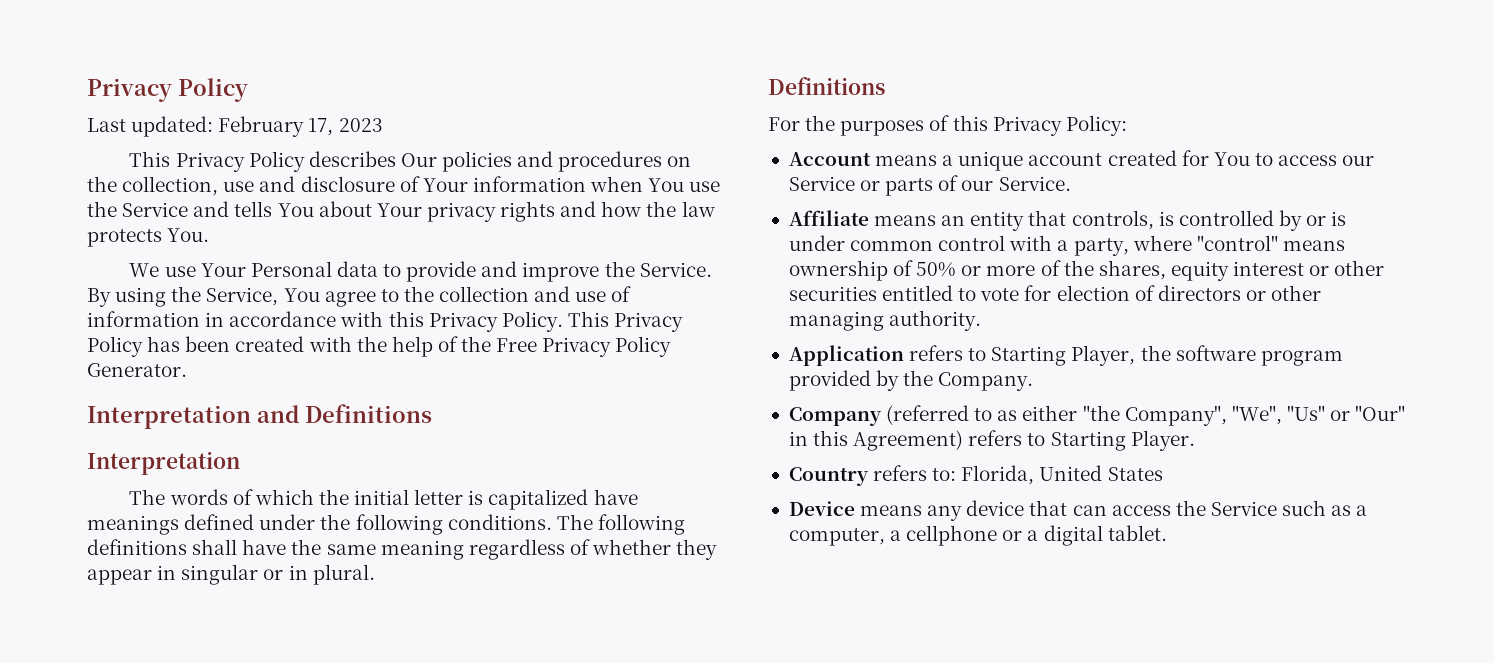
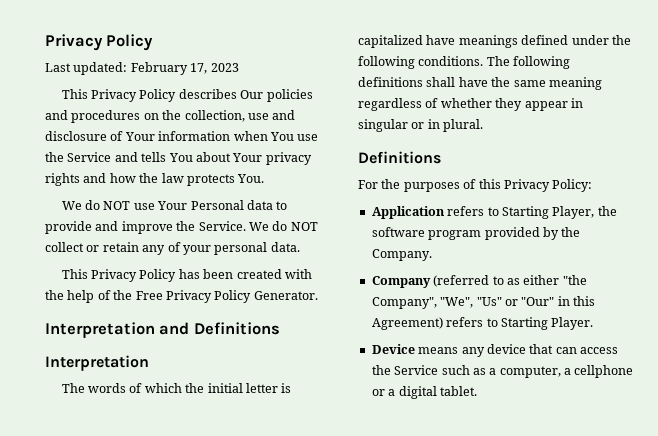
(160, 270) none -> [85,200,131,210] do NOT
[87,286,632,307] [87,311,563,332] By using the Service, You agree to the collection and use of information in accordance with this Privacy Policy. -> [248,221,318,231] [45,242,300,255] We do NOT collect or retain any of your personal data. //
[788,150,1375,171] [788,175,1071,196] [788,210,1347,231] [788,235,1345,256] [788,260,1385,281] [788,285,1322,301] [788,310,982,331] // Account means a unique account created for You to access our Service or parts of our Service. // Affiliate means an entity that controls, is controlled by or is under common control with a party, where "control" means ownership of 50% or more of the shares, equity interest or other securities entitled to vote for election of directors or other managing authority. -> (593, 185) none
[788,465,1163,486] // Country refers to: Florida, United States -> (594, 323) none

